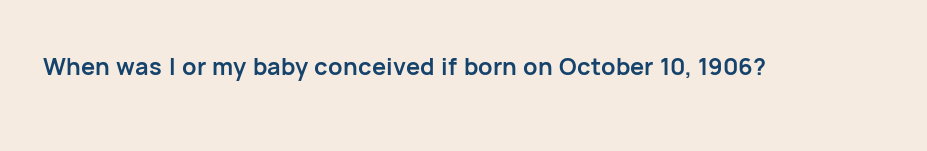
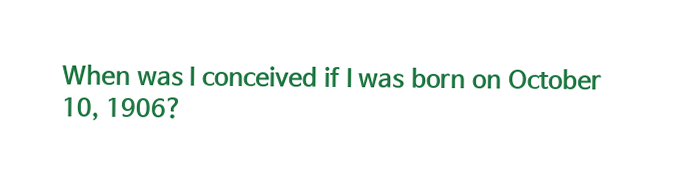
[182,58,458,81] or my baby conceived if -> [202,65,406,89] conceived if I was

